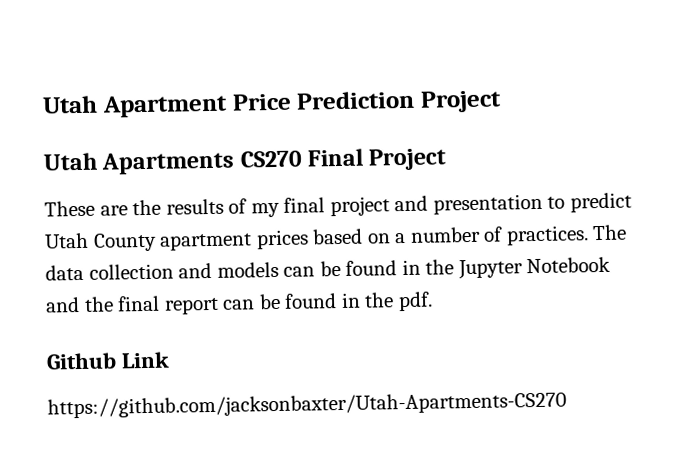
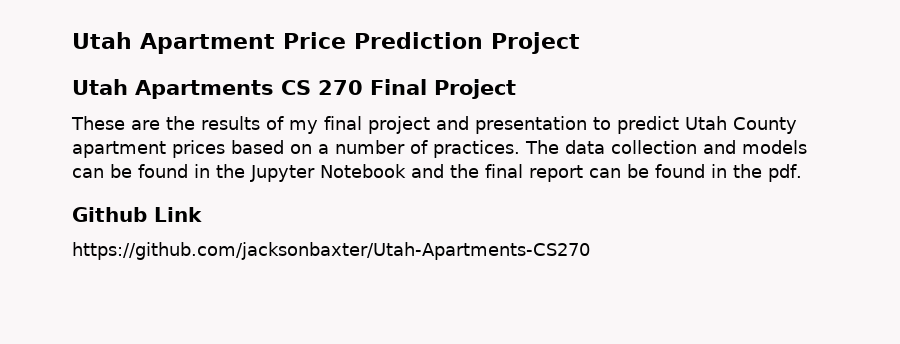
[239,150,302,168] CS270 -> [281,80,363,95] CS 270

